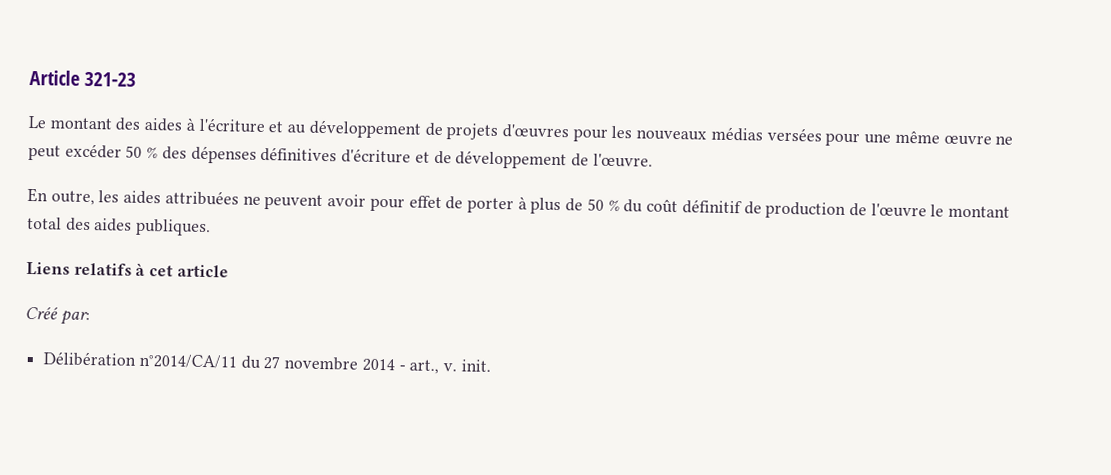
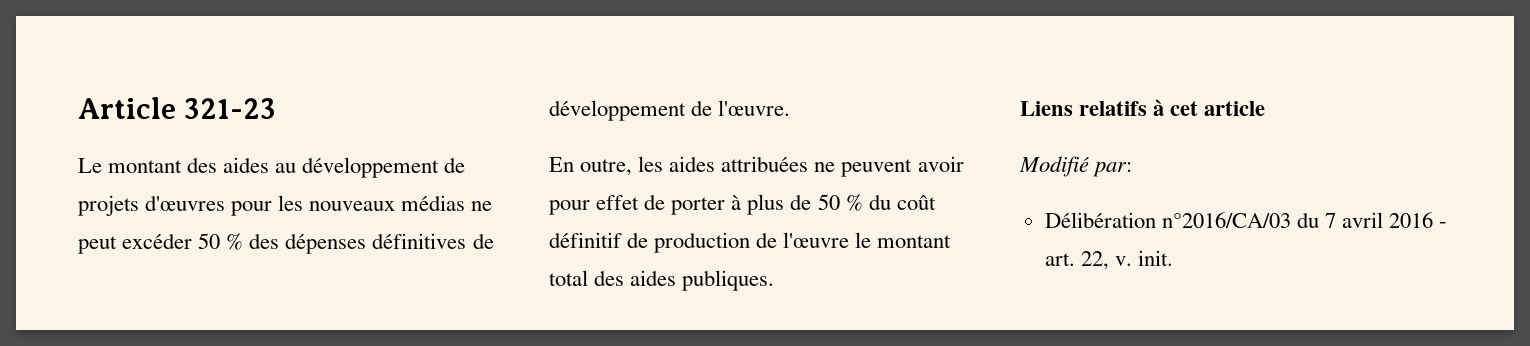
[185,117,284,134] à l'écriture et -> (270, 165) none
[766,127,992,147] versées pour une même œuvre -> (466, 203) none
[341,148,430,164] d'écriture et -> (467, 241) none
[25,306,58,320] Créé -> [1019,156,1089,177] Modifié
[138,353,440,375] n°2014/CA/11 du 27 novembre 2014 - art., -> [1161,212,1448,228] [1044,251,1109,270] n°2016/CA/03 du 7 avril 2016 - art. 22,

